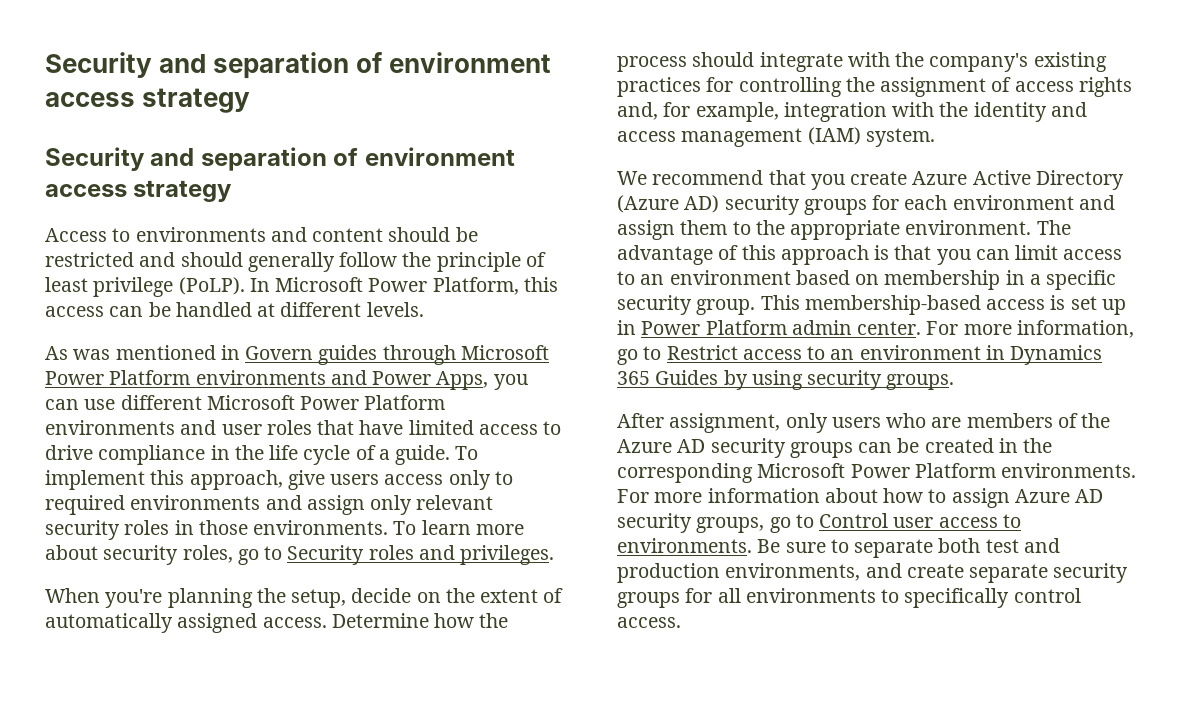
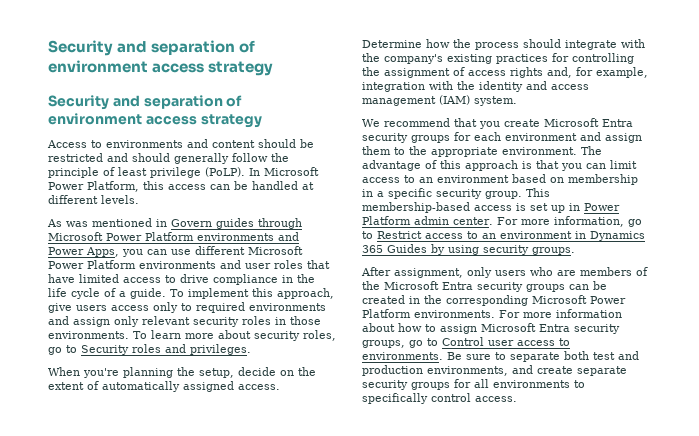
[912,170,1124,190] [617,195,720,213] Azure Active Directory (Azure AD) -> [544,118,633,127] Microsoft Entra
[617,439,706,453] Azure AD -> [384,281,473,290] Microsoft Entra
[1014,489,1104,503] Azure AD -> [481,323,570,332] Microsoft Entra

